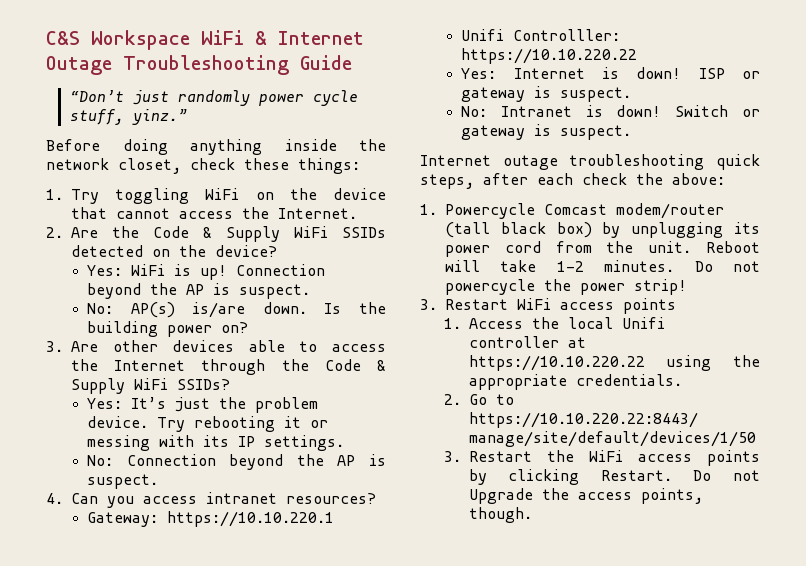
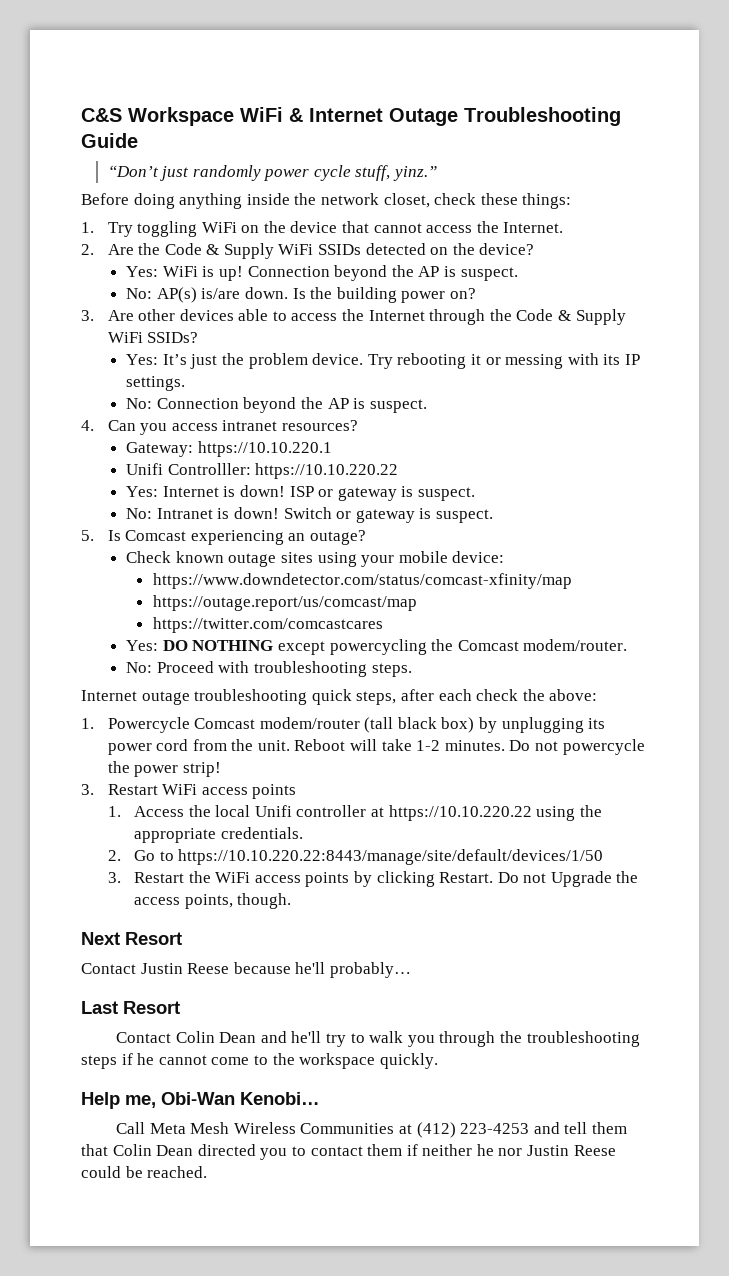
(632, 132) none -> [81,530,366,545] [126,551,505,567] [152,573,572,589] [152,595,417,611] [152,617,383,633] [126,639,628,655] [126,661,412,677] // 5. Is Comcast experiencing an outage? // Check known outage sites using your mobile device: // https://www.downdetector.com/status/comcast-xfinity/map // https://outage.report/us/comcast/map // https://twitter.com/comcastcares // Yes: DO NOTHING except powercycling the Comcast modem/router. // No: Proceed with troubleshooting steps.
(532, 515) none -> [81,932,182,945] [81,962,411,978] [81,1001,180,1014] [116,1031,640,1047] [81,1053,438,1069] [81,1092,320,1109] [116,1122,628,1138] [81,1144,616,1160] [81,1166,208,1178] // Next Resort // Contact Justin Reese because he'll probably… // Last Resort // Contact Colin Dean and he'll try to walk you through the troubleshooting steps if he cannot come to the workspace quickly. // Help me, Obi-Wan Kenobi… // Call Meta Mesh Wireless Communities at (412) 223-4253 and tell them that Colin Dean directed you to contact them if neither he nor Justin Reese could be reached.

